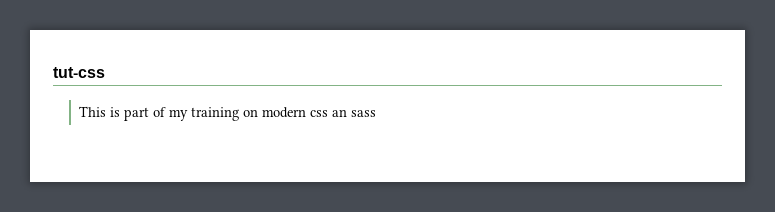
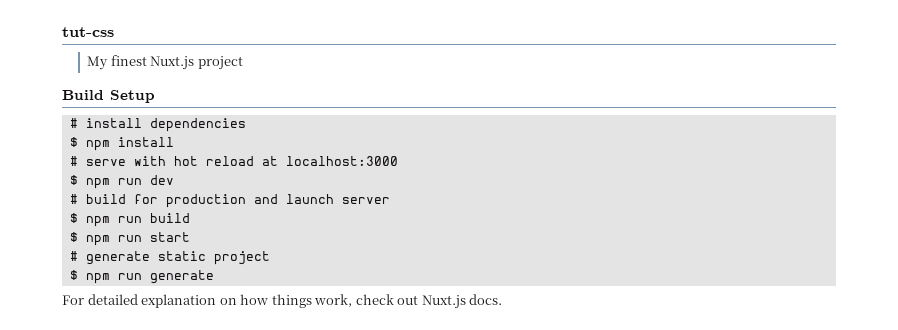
[78,106,376,121] This is part of my training on modern css an sass -> [87,55,243,70] [62,90,155,103] [69,118,246,132] [69,137,174,151] [69,156,398,166] [69,175,174,189] [69,194,390,208] [69,213,190,227] [69,232,190,246] [69,251,270,265] [69,270,214,284] [62,294,503,309] My finest Nuxt.js project // Build Setup // # install dependencies // $ npm install // # serve with hot reload at localhost:3000 // $ npm run dev // # build for production and launch server // $ npm run build // $ npm run start // # generate static project // $ npm run generate // For detailed explanation on how things work, check out Nuxt.js docs.

